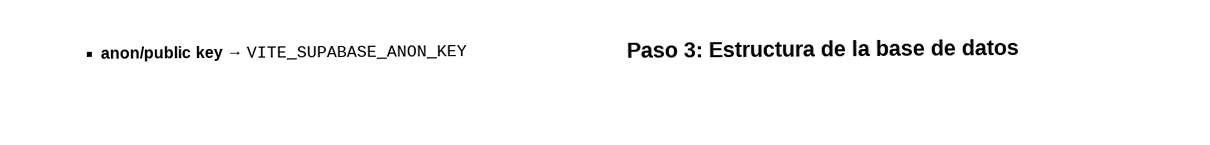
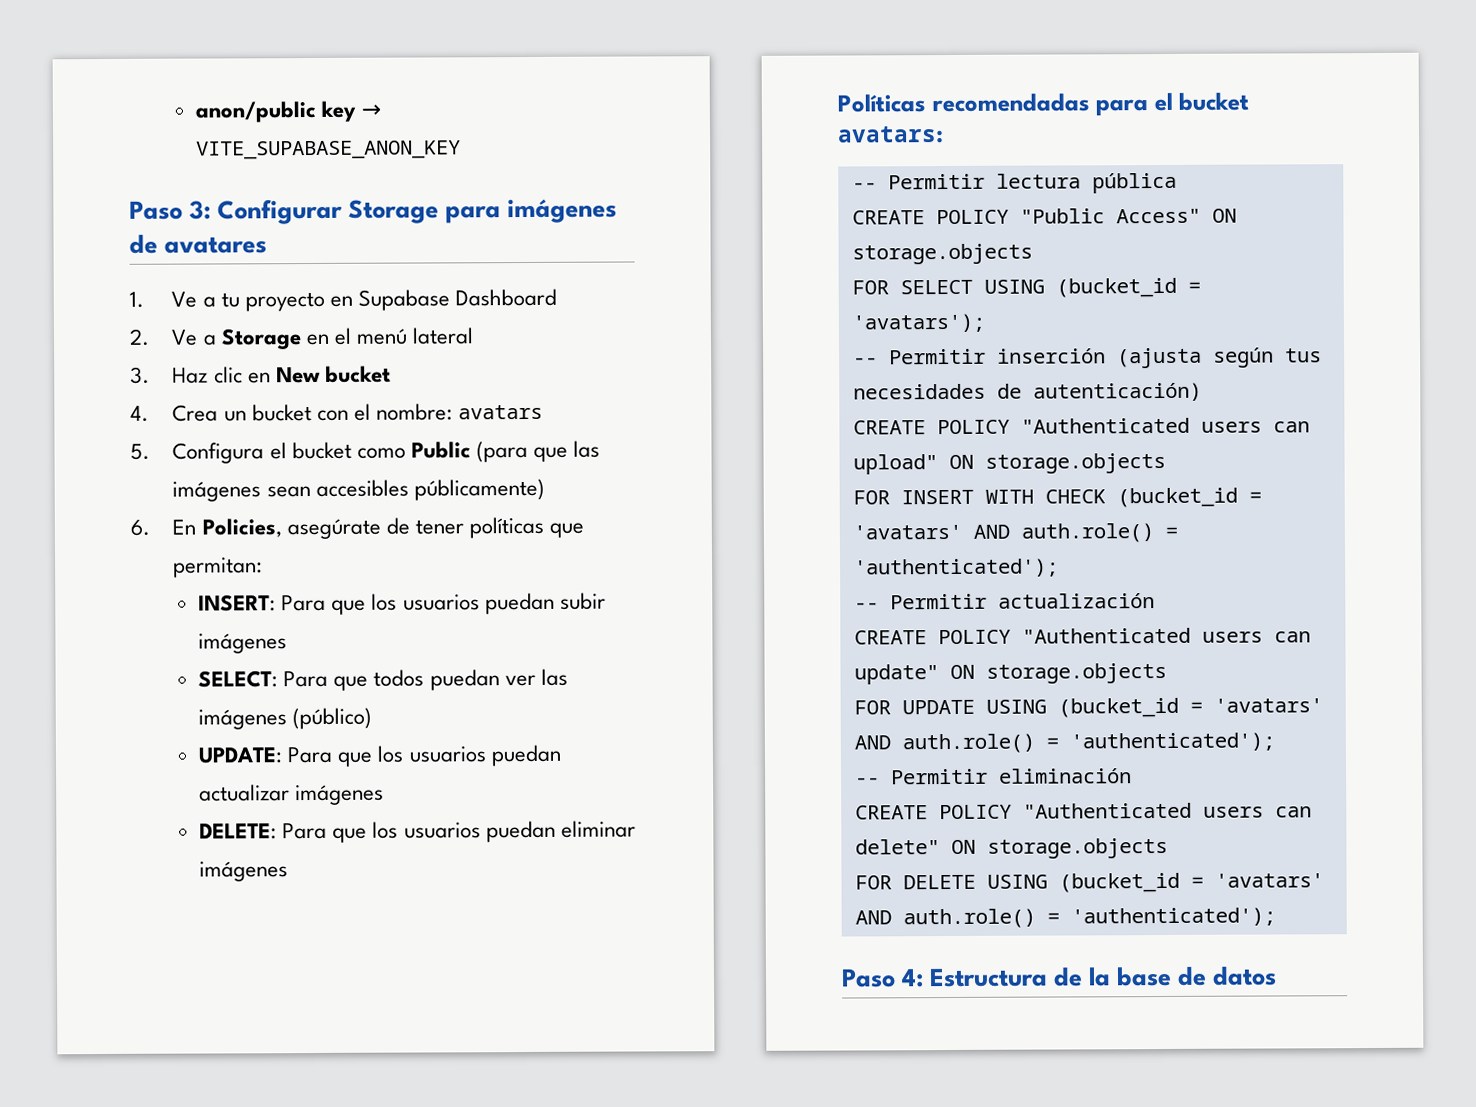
(703, 50) none -> [217,198,618,225] [129,234,268,254] [129,288,557,312] [129,327,474,350] [130,365,391,384] [130,403,543,422] [130,440,601,464] [172,478,545,502] [130,516,584,540] [173,557,264,578] [198,592,606,615] [198,633,288,654] [198,668,568,691] [198,707,373,730] [198,744,561,767] [199,784,385,806] [199,820,636,843] [199,861,289,882] [837,92,1250,117] [837,126,944,144] [851,172,1177,194] [851,208,1237,225] [851,243,1033,265] [851,277,1201,298] [851,313,985,333] [852,347,1322,369] [852,382,1202,402] [852,417,1310,435] [852,452,1166,475] [852,487,1262,508] [852,523,1178,543] [853,558,1059,578] [853,593,1155,610] [853,627,1311,645] [853,662,1167,685] [853,697,1323,718] [853,732,1275,754] [854,768,1132,785] [854,802,1312,820] [854,837,1168,859] [854,872,1324,893] [854,907,1276,929] [841,968,925,988] Configurar Storage para imágenes de avatares // 1. Ve a tu proyecto en Supabase Dashboard // 2. Ve a Storage en el menú lateral // 3. Haz clic en New bucket // 4. Crea un bucket con el nombre: avatars // 5. Configura el bucket como Public (para que las imágenes sean accesibles públicamente) // 6. En Policies, asegúrate de tener políticas que permitan: // INSERT: Para que los usuarios puedan subir imágenes // SELECT: Para que todos puedan ver las imágenes (público) // UPDATE: Para que los usuarios puedan actualizar imágenes // DELETE: Para que los usuarios puedan eliminar imágenes // Políticas recomendadas para el bucket avatars: // -- Permitir lectura pública // CREATE POLICY "Public Access" ON storage.objects // FOR SELECT USING (bucket_id = 'avatars'); // -- Permitir inserción (ajusta según tus necesidades de autenticación) // CREATE POLICY "Authenticated users can upload" ON storage.objects // FOR INSERT WITH CHECK (bucket_id = 'avatars' AND auth.role() = 'authenticated'); // -- Permitir actualización // CREATE POLICY "Authenticated users can update" ON storage.objects // FOR UPDATE USING (bucket_id = 'avatars' AND auth.role() = 'authenticated'); // -- Permitir eliminación // CREATE POLICY "Authenticated users can delete" ON storage.objects // FOR DELETE USING (bucket_id = 'avatars' AND auth.role() = 'authenticated'); // Paso 4:

